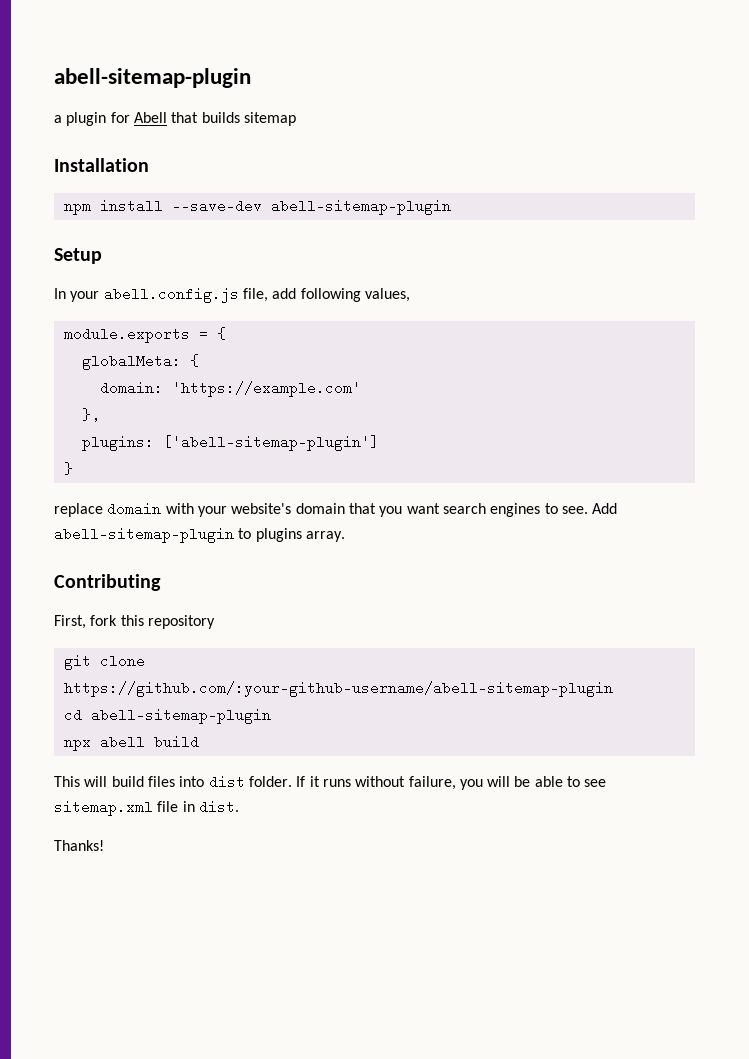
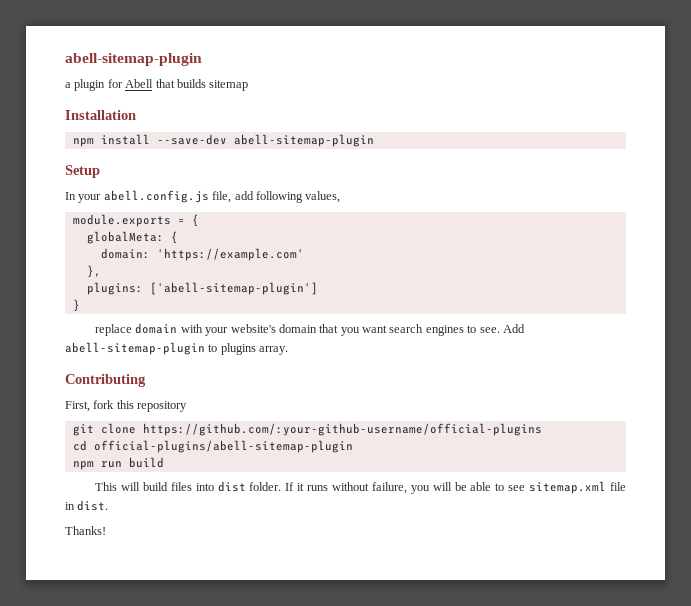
[63,681,613,697] https://github.com/:your-github-username/abell-sitemap-plugin -> [142,423,542,436] https://github.com/:your-github-username/official-plugins
[90,708,271,724] [63,735,145,751] abell-sitemap-plugin // npx abell -> [93,440,353,453] [72,461,122,470] official-plugins/abell-sitemap-plugin // npm run

